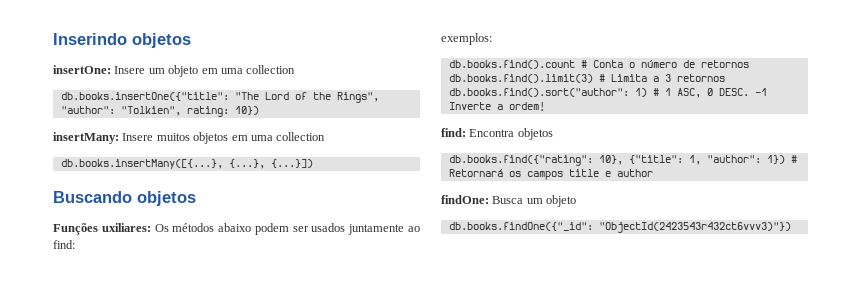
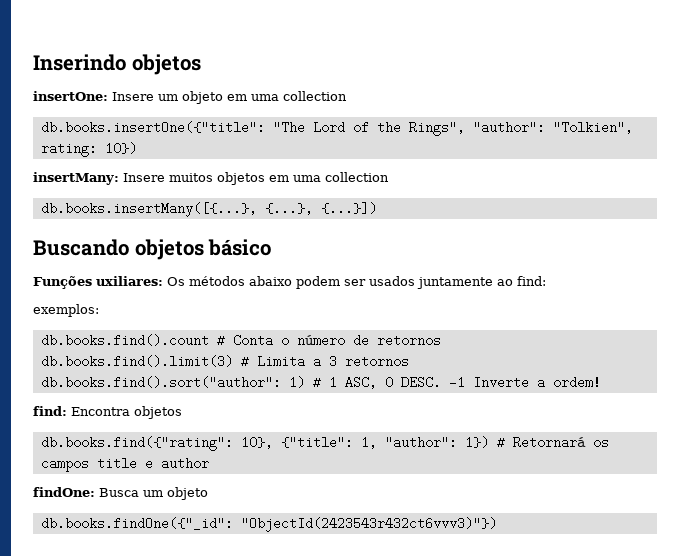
(196, 198) none -> [208,239,272,256] básico

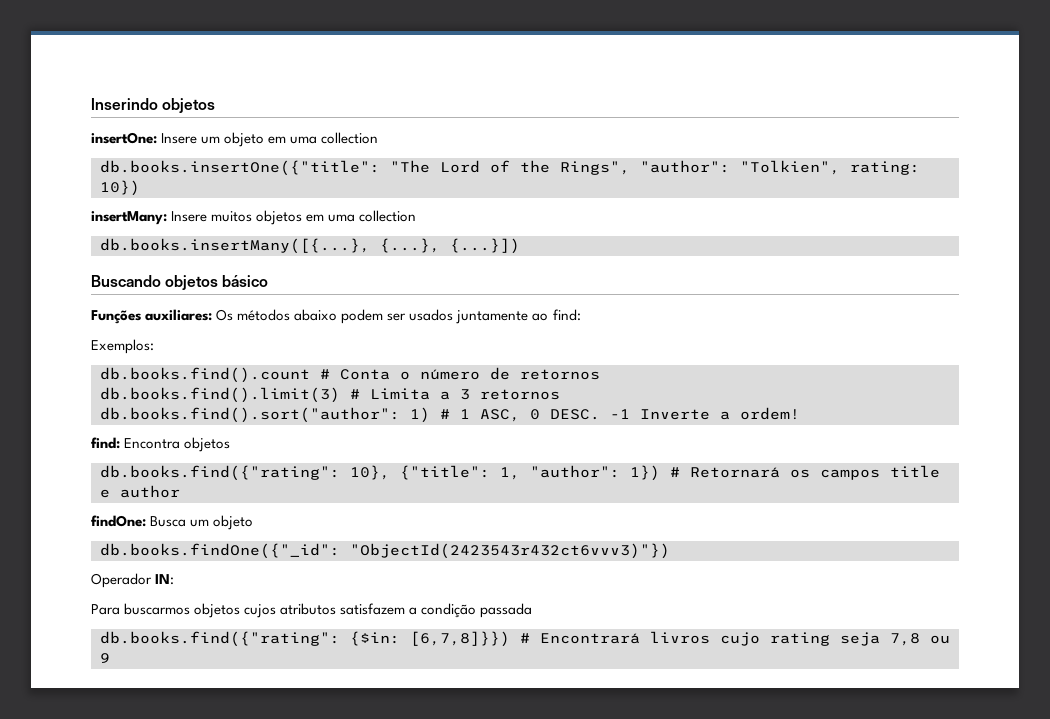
[96,276,163,286] uxiliares: -> [145,309,213,321] auxiliares:
[33,304,99,317] exemplos: -> [91,339,154,354] Exemplos:
(497, 524) none -> [91,573,175,588] [91,603,533,618] [100,631,950,647] [100,653,110,663] // Operador IN: // Para buscarmos objetos cujos atributos satisfazem a condição passada // db.books.find({"rating": {$in: [6,7,8]}}) # Encontrará livros cujo rating seja 7,8 ou 9

